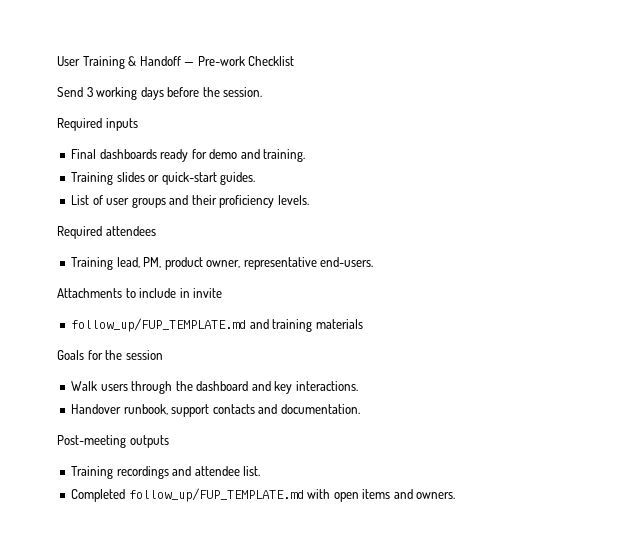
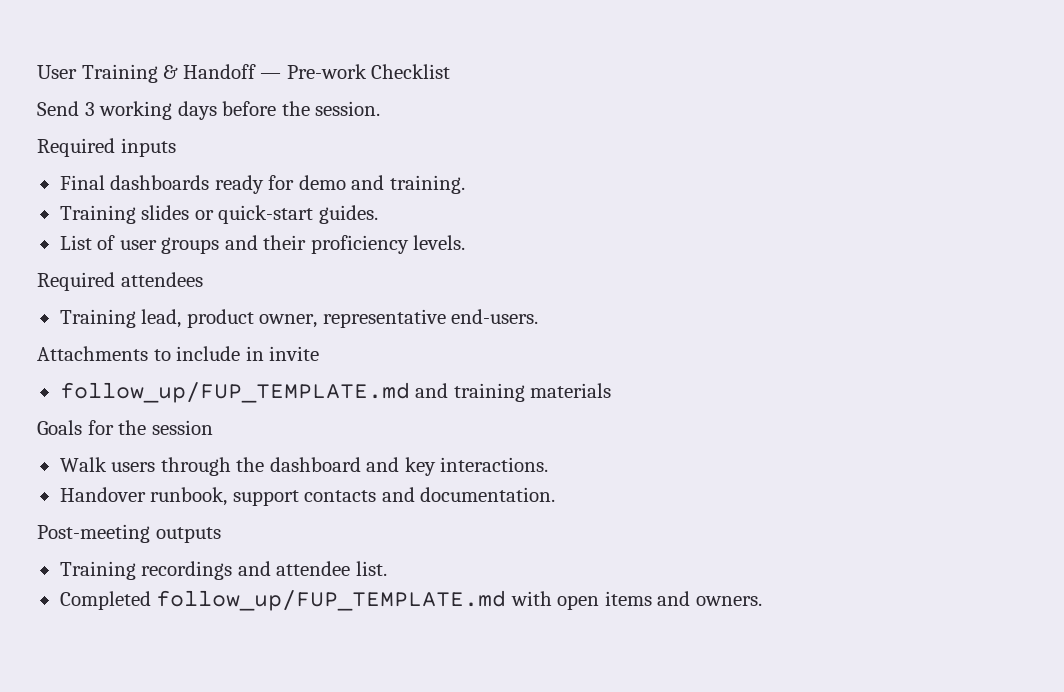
[143,257,162,268] PM, -> (182, 318) none

